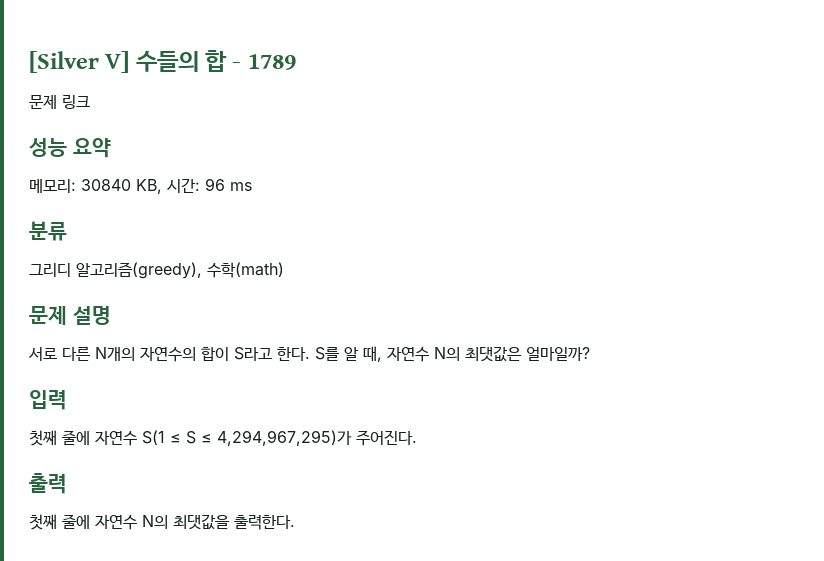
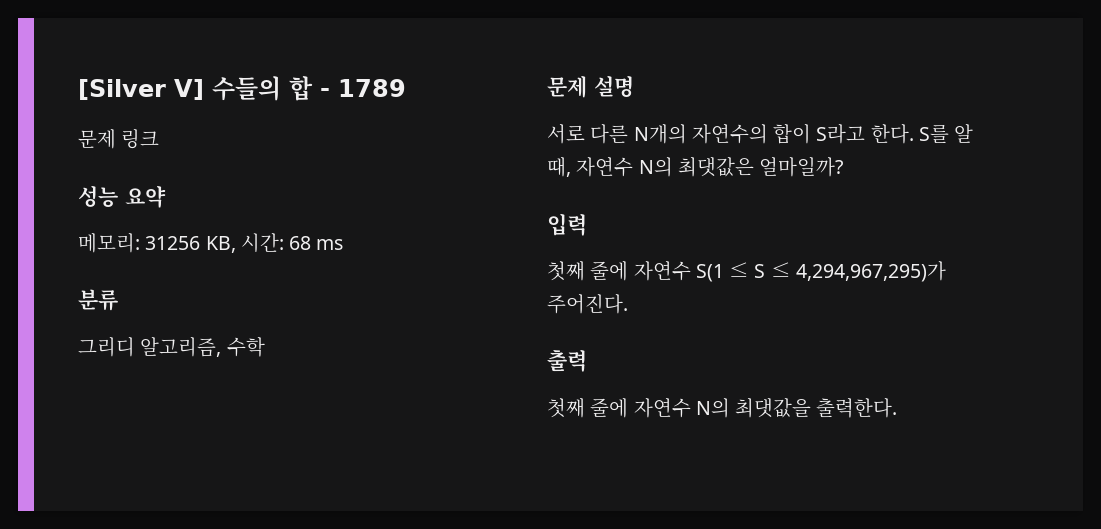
[81,179,131,191] 30840 -> [145,236,201,250] 31256
[205,178,225,191] 96 -> [289,236,312,250] 68
[76,262,284,279] 알고리즘(greedy), 수학(math) -> [140,337,265,357] 알고리즘, 수학

